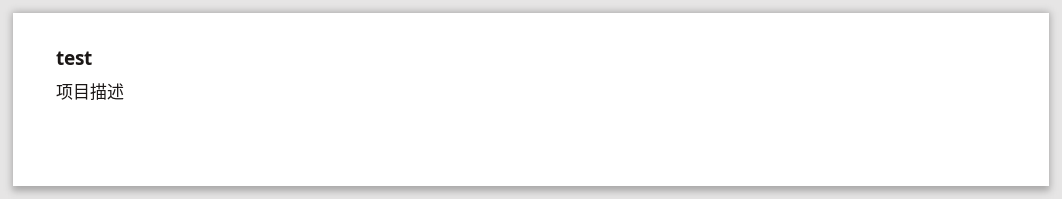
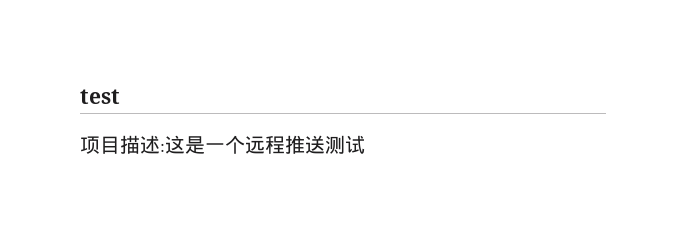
(124, 91) none -> [160,135,365,154] :这是一个远程推送测试

